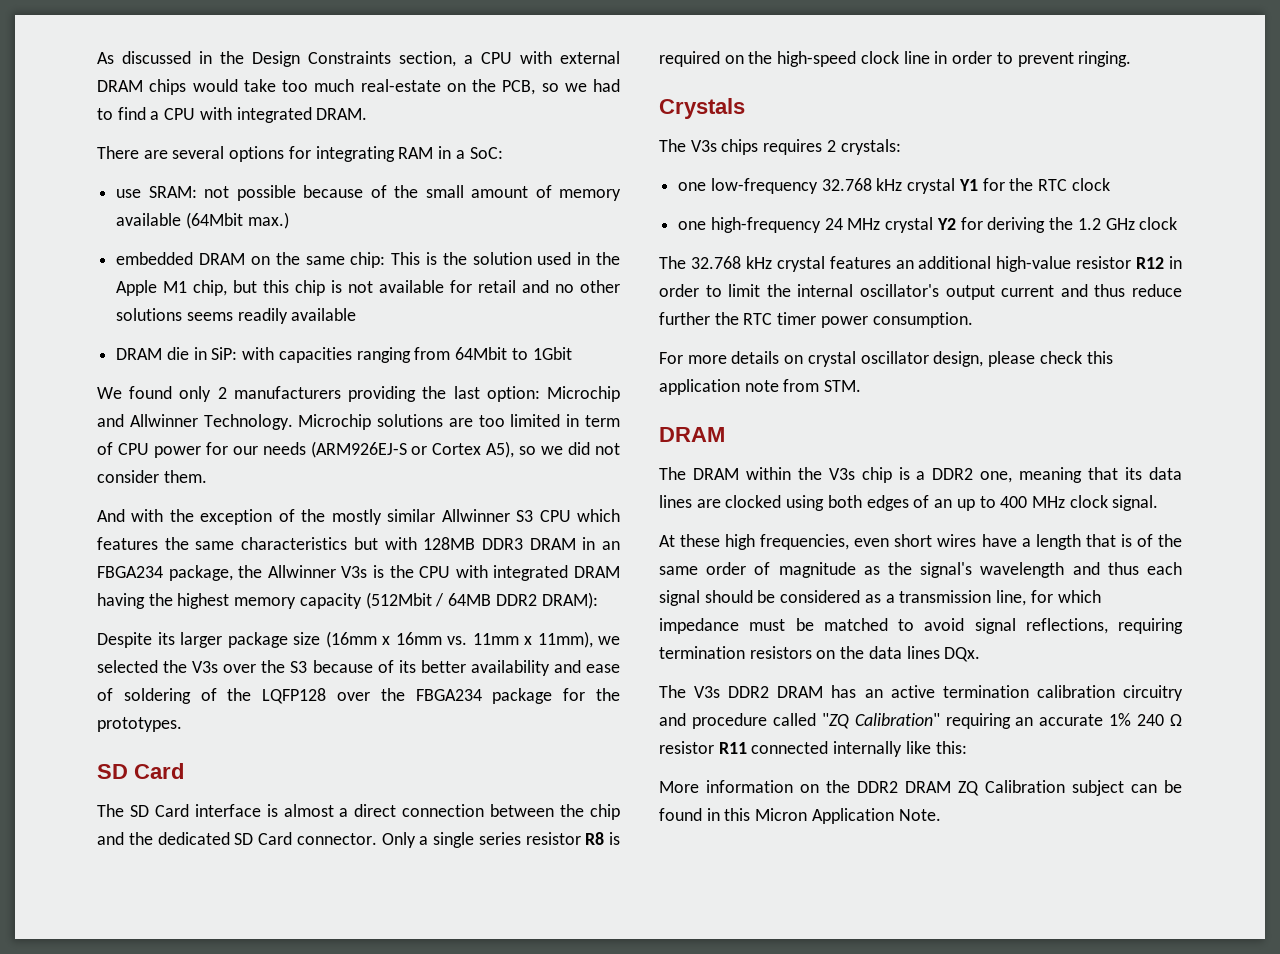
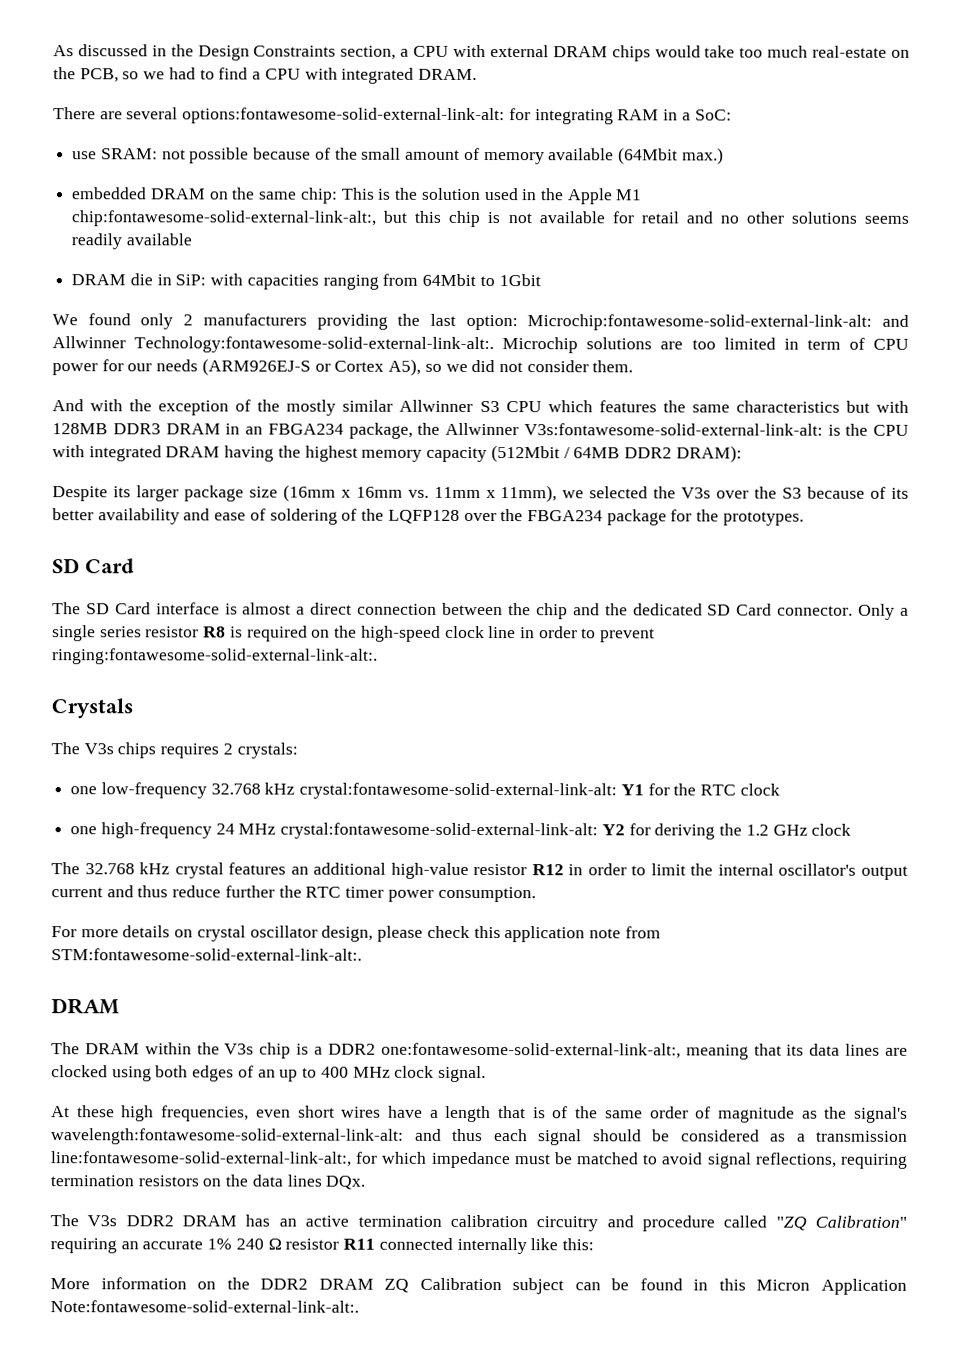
[229,146,285,162] options -> [182,107,506,125] options:fontawesome-solid-external-link-alt:
[193,280,228,296] chip, -> [71,210,377,227] chip:fontawesome-solid-external-link-alt:,
[547,386,620,402] Microchip -> [527,314,873,331] Microchip:fontawesome-solid-external-link-alt:
[203,414,293,430] Technology. -> [134,336,495,354] Technology:fontawesome-solid-external-link-alt:.
[341,566,368,578] V3s -> [523,423,823,436] V3s:fontawesome-solid-external-link-alt:
[1078,51,1132,67] ringing. -> [52,648,378,665] ringing:fontawesome-solid-external-link-alt:.
[907,178,956,194] crystal -> [299,782,618,800] crystal:fontawesome-solid-external-link-alt:
[885,217,934,233] crystal -> [280,822,599,840] crystal:fontawesome-solid-external-link-alt:
[824,380,862,392] STM. -> [51,948,362,961] STM:fontawesome-solid-external-link-alt:.
[980,471,1013,483] one, -> [380,1042,681,1059] one:fontawesome-solid-external-link-alt:,
[980,562,1065,578] wavelength -> [51,1128,404,1145] wavelength:fontawesome-solid-external-link-alt:
[996,590,1027,606] line, -> [50,1151,352,1167] line:fontawesome-solid-external-link-alt:,
[898,809,941,821] Note. -> [50,1300,359,1313] Note:fontawesome-solid-external-link-alt:.

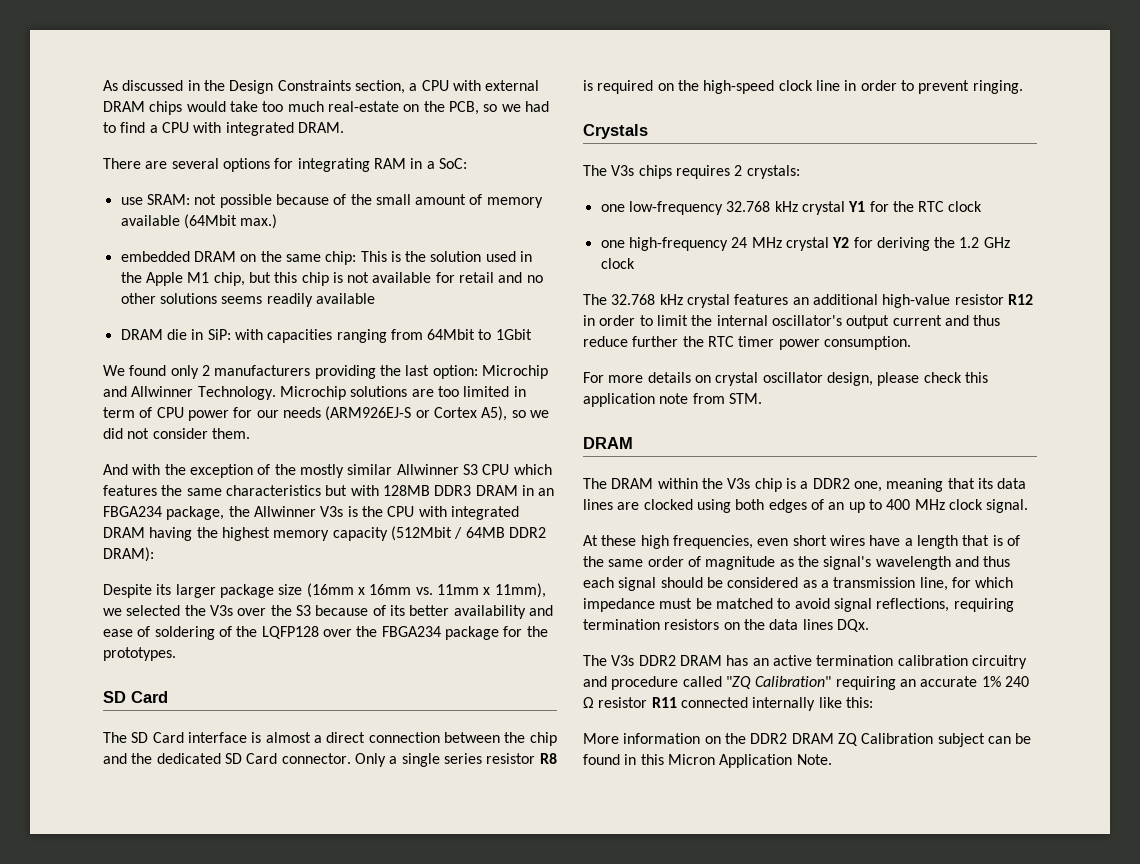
[182,107,506,125] options:fontawesome-solid-external-link-alt: -> [222,158,270,172] options
[71,210,377,227] chip:fontawesome-solid-external-link-alt:, -> [213,272,245,286] chip,
[527,314,873,331] Microchip:fontawesome-solid-external-link-alt: -> [481,365,548,379] Microchip
[134,336,495,354] Technology:fontawesome-solid-external-link-alt:. -> [197,386,276,400] Technology.
[523,423,823,436] V3s:fontawesome-solid-external-link-alt: -> [320,506,344,517] V3s
[52,648,378,665] ringing:fontawesome-solid-external-link-alt:. -> [972,80,1023,94] ringing.
[299,782,618,800] crystal:fontawesome-solid-external-link-alt: -> [801,201,845,215] crystal
[280,822,599,840] crystal:fontawesome-solid-external-link-alt: -> [785,237,829,251] crystal
[51,948,362,961] STM:fontawesome-solid-external-link-alt:. -> [728,393,762,404] STM.
[380,1042,681,1059] one:fontawesome-solid-external-link-alt:, -> [853,481,882,492] one,
[51,1128,404,1145] wavelength:fontawesome-solid-external-link-alt: -> [875,556,951,570] wavelength
[50,1151,352,1167] line:fontawesome-solid-external-link-alt:, -> [919,577,948,591] line,
[50,1300,359,1313] Note:fontawesome-solid-external-link-alt:. -> [796,754,832,765] Note.

